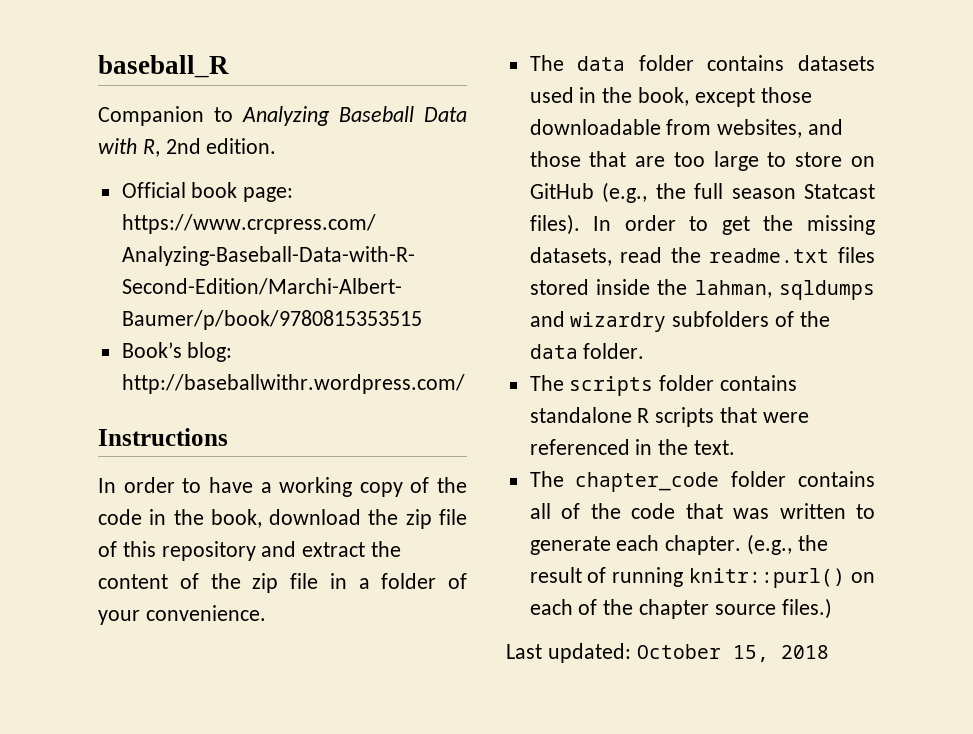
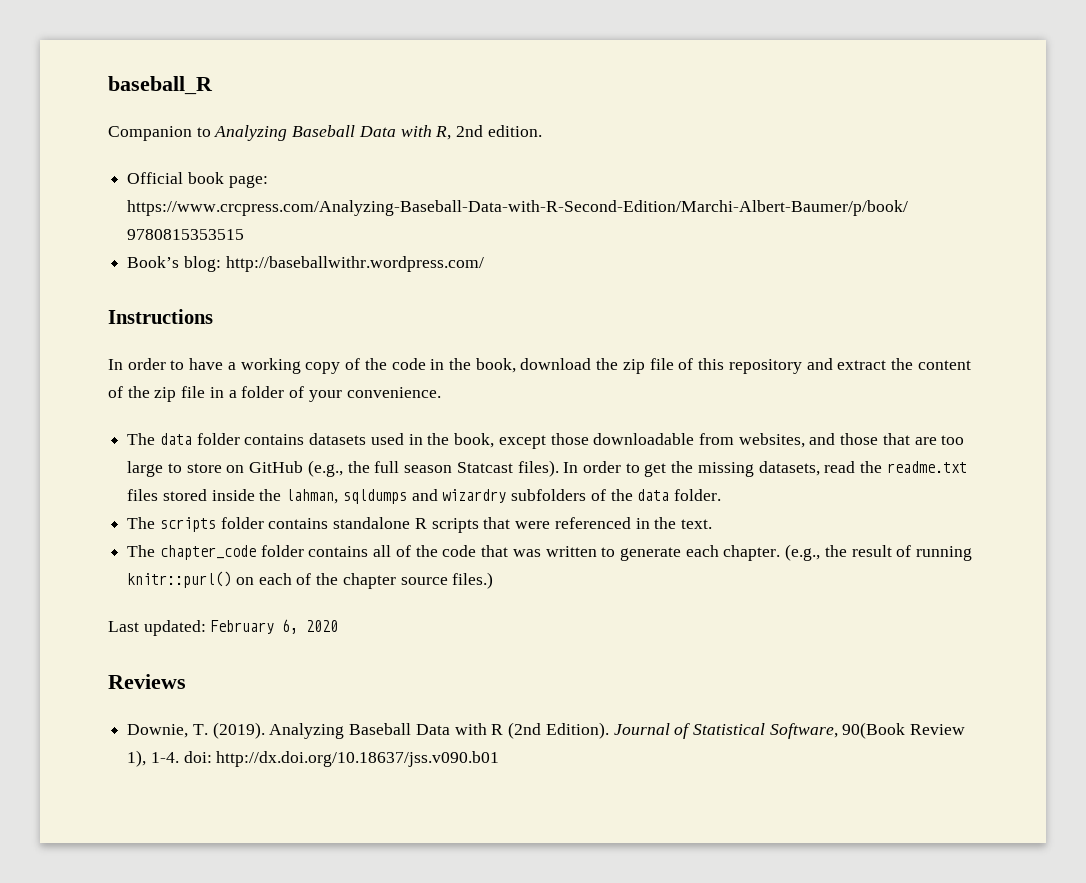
[636,644,829,662] October 15, 2018 -> [210,619,339,634] [108,674,186,689] [127,722,966,739] [127,750,500,767] February 6, 2020 // Reviews // Downie, T. (2019). Analyzing Baseball Data with R (2nd Edition). Journal of Statistical Software, 90(Book Review 1), 1-4. doi: http://dx.doi.org/10.18637/jss.v090.b01

